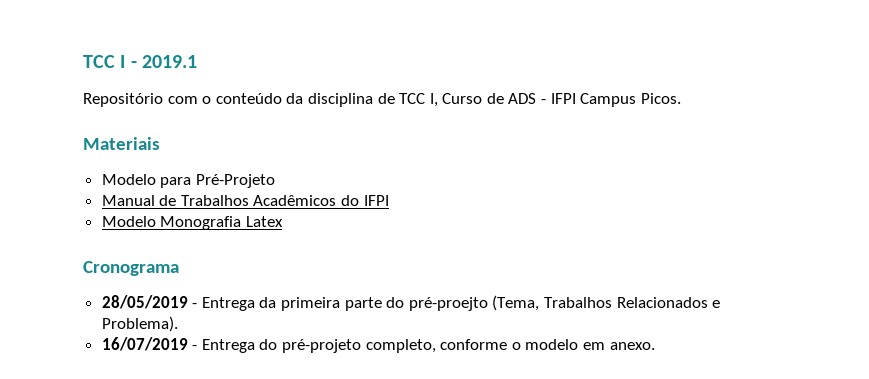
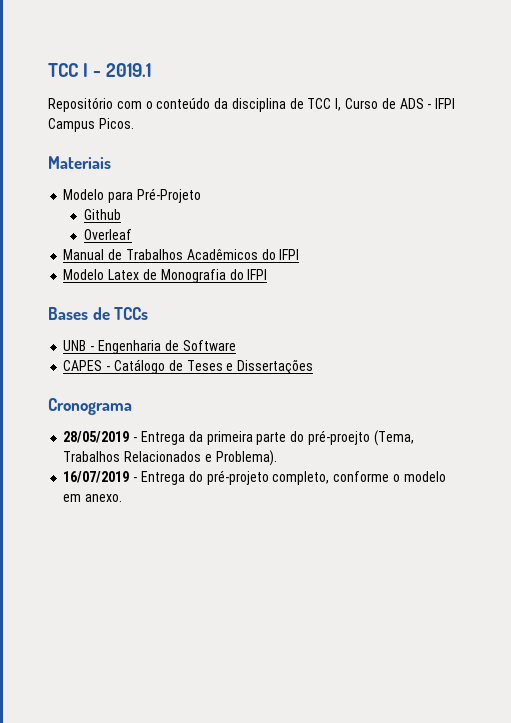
(275, 181) none -> [84,209,122,220] [84,229,133,240] // Github // Overleaf
[160,216,283,230] Monografia Latex -> [108,269,268,283] [48,307,149,320] [63,340,236,354] [63,359,314,375] Latex de Monografia do IFPI // Bases de TCCs // UNB - Engenharia de Software // CAPES - Catálogo de Teses e Dissertações

